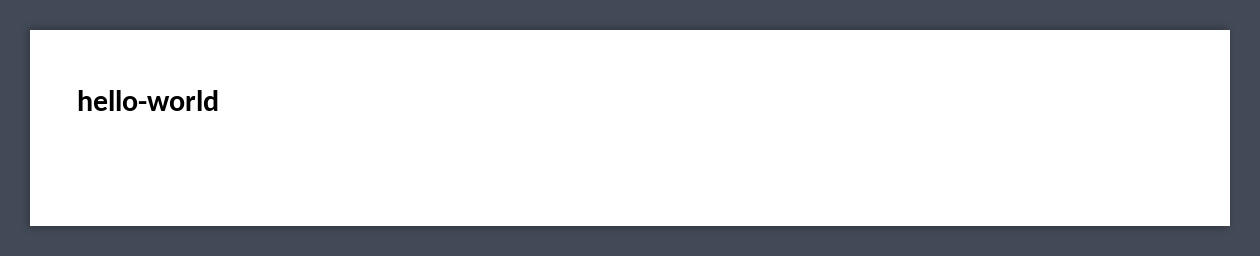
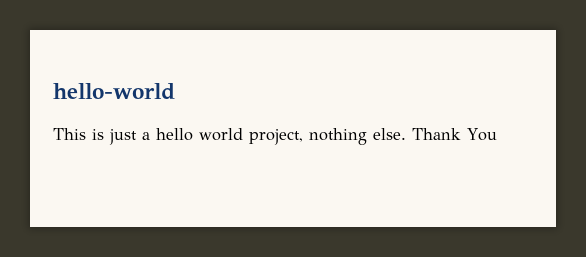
(219, 100) none -> [53,128,497,145] // This is just a hello world project, nothing else. Thank You

